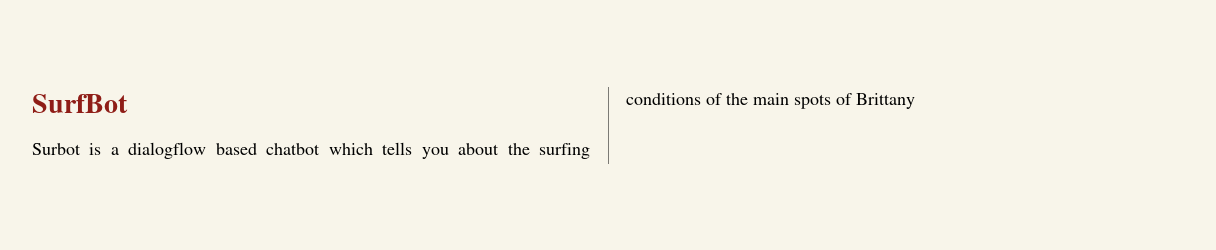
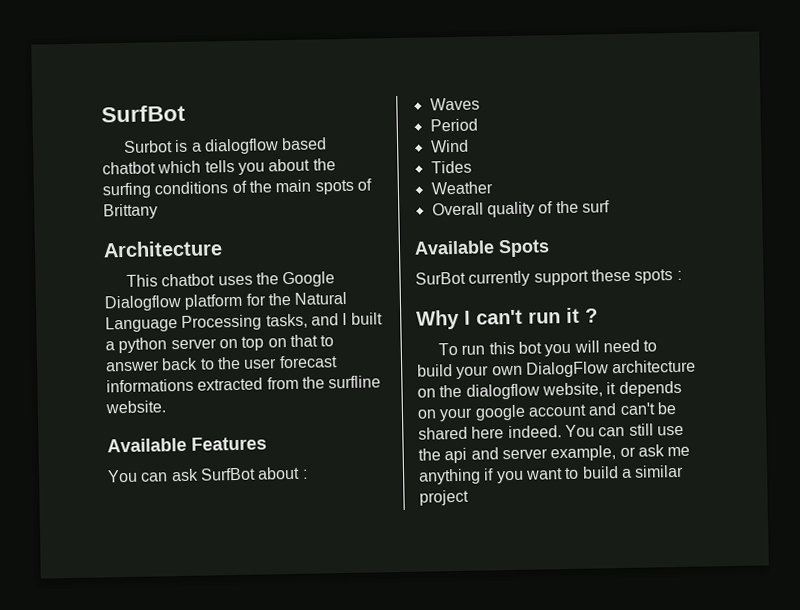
(915, 101) none -> [103,240,223,258] [126,271,336,288] [104,291,348,312] [105,312,383,333] [105,334,335,354] [105,355,338,372] [106,375,382,393] [105,400,166,414] [107,436,267,453] [107,466,308,483] [429,97,480,111] [429,118,478,132] [430,139,469,153] [430,160,472,174] [430,181,493,195] [431,200,610,218] [414,239,550,258] [415,268,682,287] [416,307,598,330] [438,339,658,357] [417,359,697,379] [417,380,682,400] [417,402,677,422] [418,423,684,440] [418,444,691,464] [418,464,685,485] [419,489,469,506] // Architecture // This chatbot uses the Google Dialogflow platform for the Natural Language Processing tasks, and I built a python server on top on that to answer back to the user forecast informations extracted from the surfline website. // Available Features // You can ask SurfBot about : // Waves // Period // Wind // Tides // Weather // Overall quality of the surf // Available Spots // SurBot currently support these spots : // Why I can't run it ? // To run this bot you will need to build your own DialogFlow architecture on the dialogflow website, it depends on your google account and can't be shared here indeed. You can still use the api and server example, or ask me anything if you want to build a similar project

